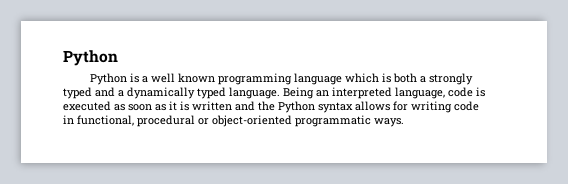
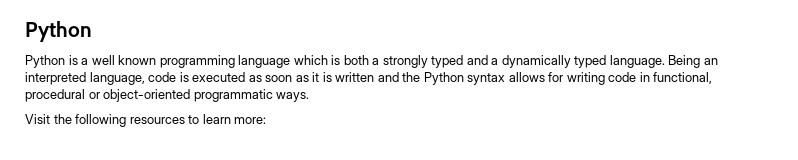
(404, 122) none -> [25,114,267,127] // Visit the following resources to learn more:

